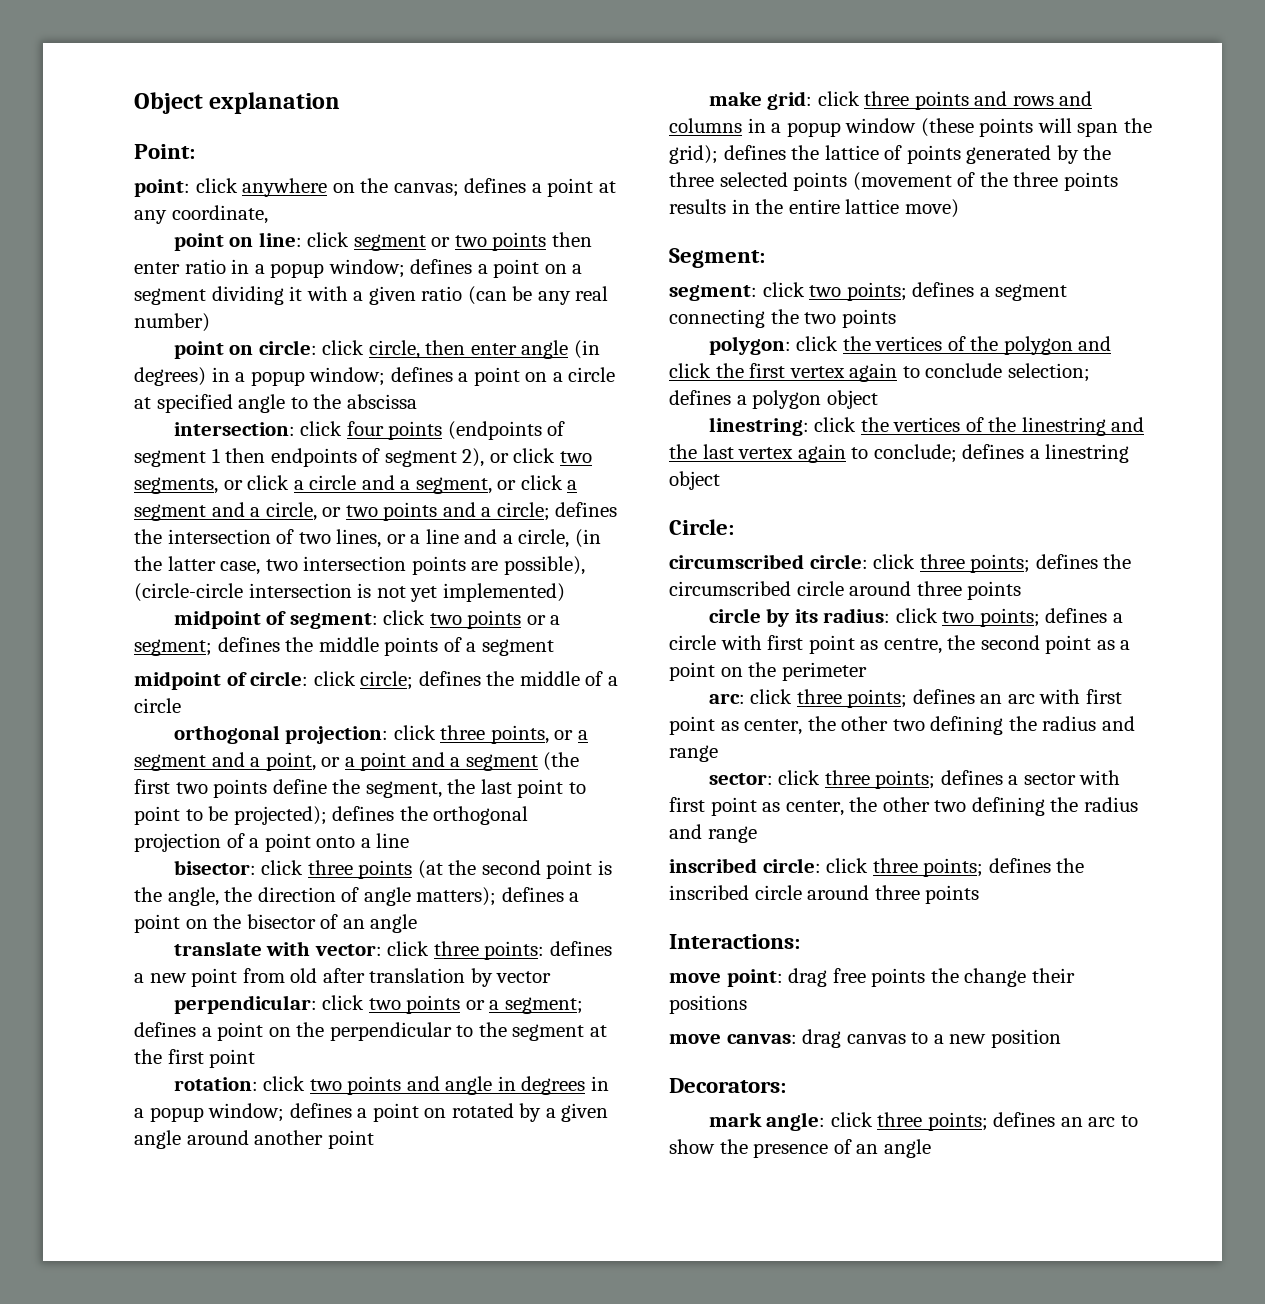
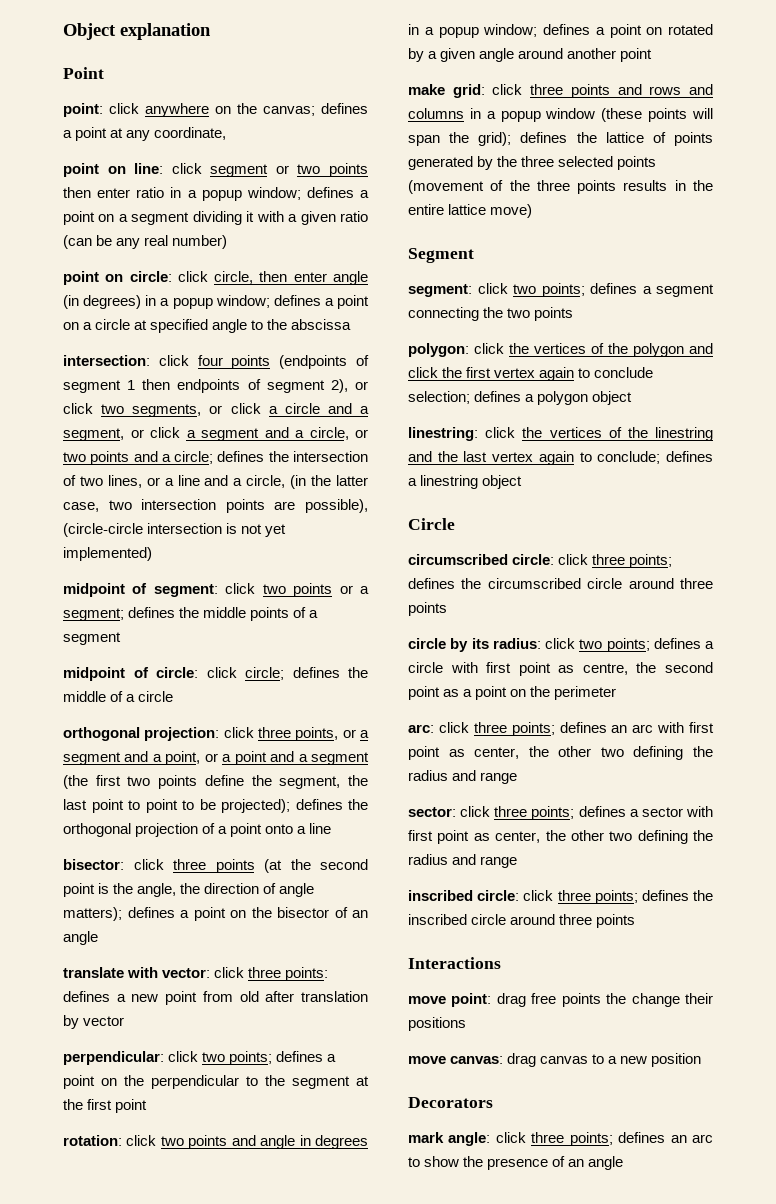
[134,144,195,159] Point: -> [63,67,104,79] Point
[406,995,583,1014] points or a segment; -> [229,1051,273,1065] points;
[669,248,765,268] Segment: -> [408,248,474,263] Segment
[669,519,734,535] Circle: -> [408,518,455,530] Circle
[669,934,800,949] Interactions: -> [408,957,501,969] Interactions
[669,1078,786,1093] Decorators: -> [408,1097,493,1108] Decorators

